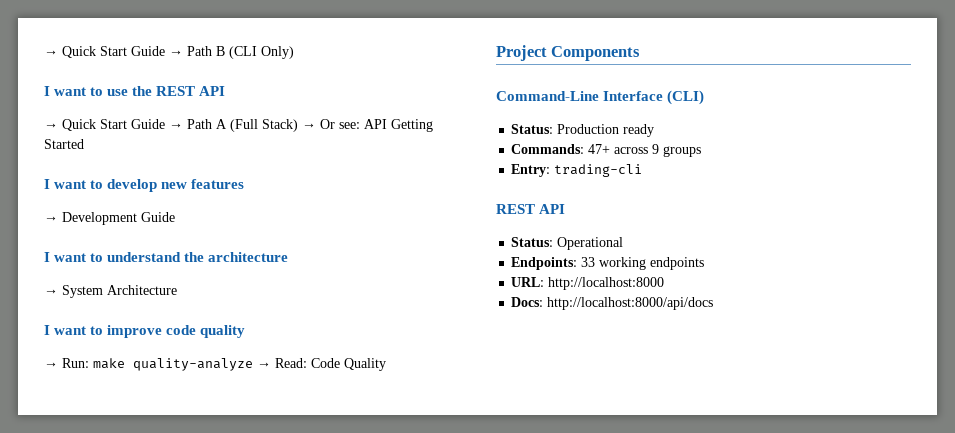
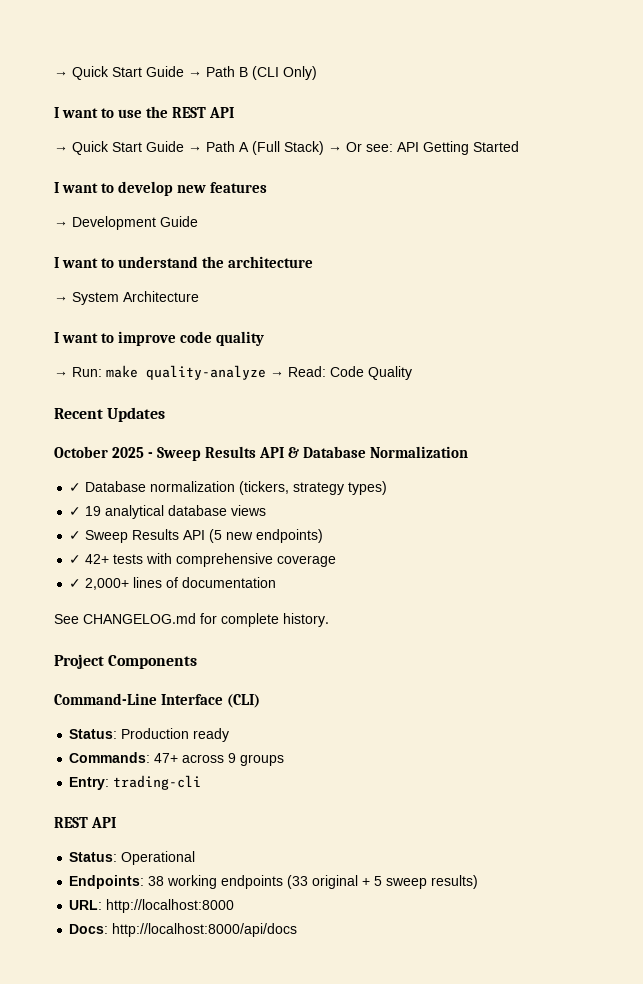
(386, 364) none -> [54,407,166,422] [54,446,469,461] [69,481,388,495] [69,505,267,519] [69,529,324,543] [69,553,337,567] [69,577,277,590] [54,613,329,627] // Recent Updates // October 2025 - Sweep Results API & Database Normalization // ✓ Database normalization (tickers, strategy types) // ✓ 19 analytical database views // ✓ Sweep Results API (5 new endpoints) // ✓ 42+ tests with comprehensive coverage // ✓ 2,000+ lines of documentation // See CHANGELOG.md for complete history.
[581,257,596,267] 33 -> [148,876,165,886] 38
(705, 263) none -> [287,875,479,889] (33 original + 5 sweep results)

